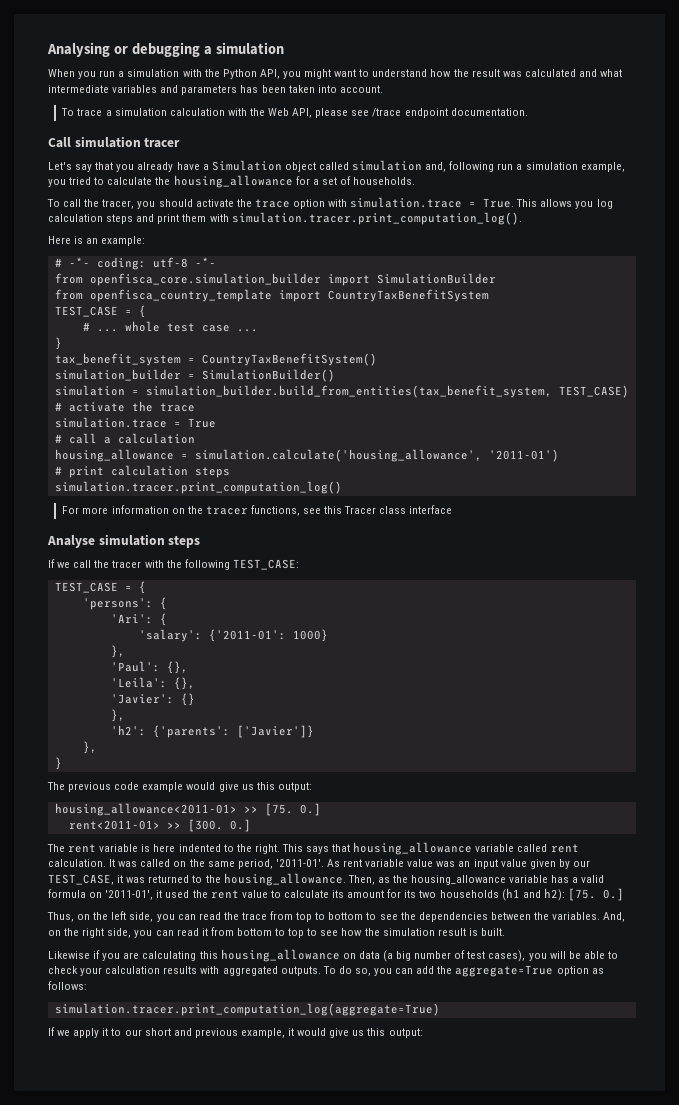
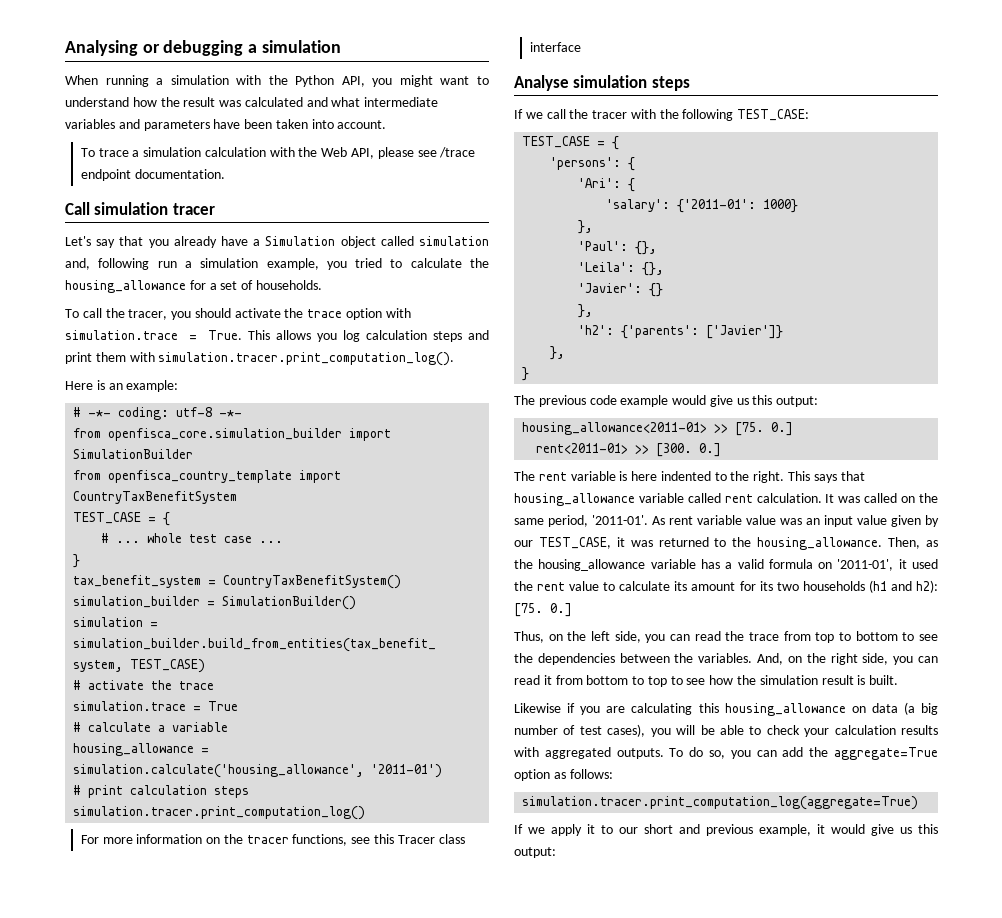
[78,70,116,79] you run -> [105,75,149,87] running
[240,85,259,93] has -> [213,119,241,129] have
[68,433,195,444] call a calculation -> [88,722,229,732] calculate a variable

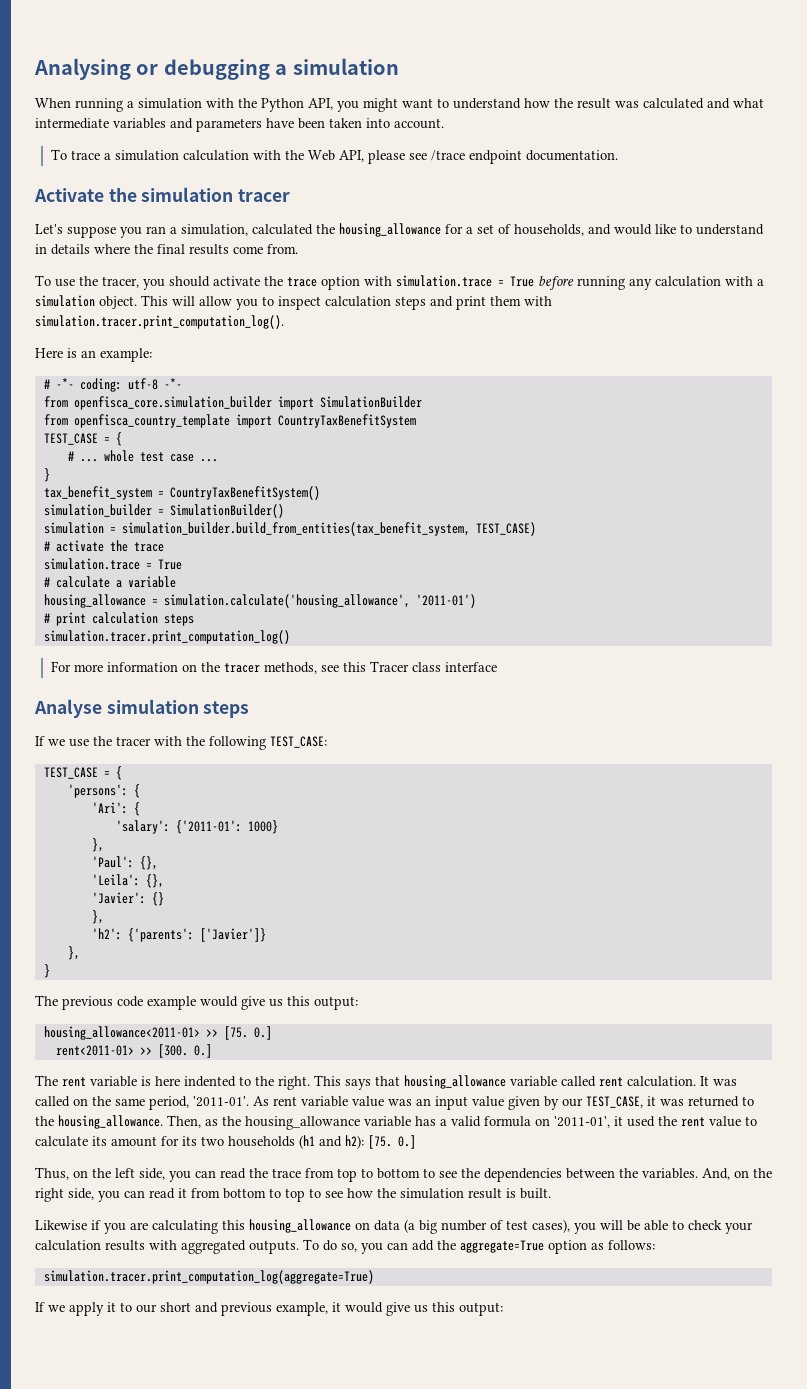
[65,202,90,215] Call -> [34,188,137,202] Activate the
[96,236,489,248] [65,258,462,270] say that you already have a Simulation object called simulation and, following run a simulation example, you tried to calculate -> [67,224,313,238] suppose you ran a simulation, calculated
[255,280,322,290] [65,308,102,318] households. // To call -> [514,224,764,236] [35,244,298,255] [35,275,75,287] households, and would like to understand in details where the final results come from. // To use
[208,330,361,342] True. This allows you log -> [510,276,764,290] [35,295,321,310] True before running any calculation with a simulation object. This will allow you to inspect
[292,834,348,846] functions, -> [264,662,318,674] methods,
[546,109,566,119] call -> [69,739,89,747] use

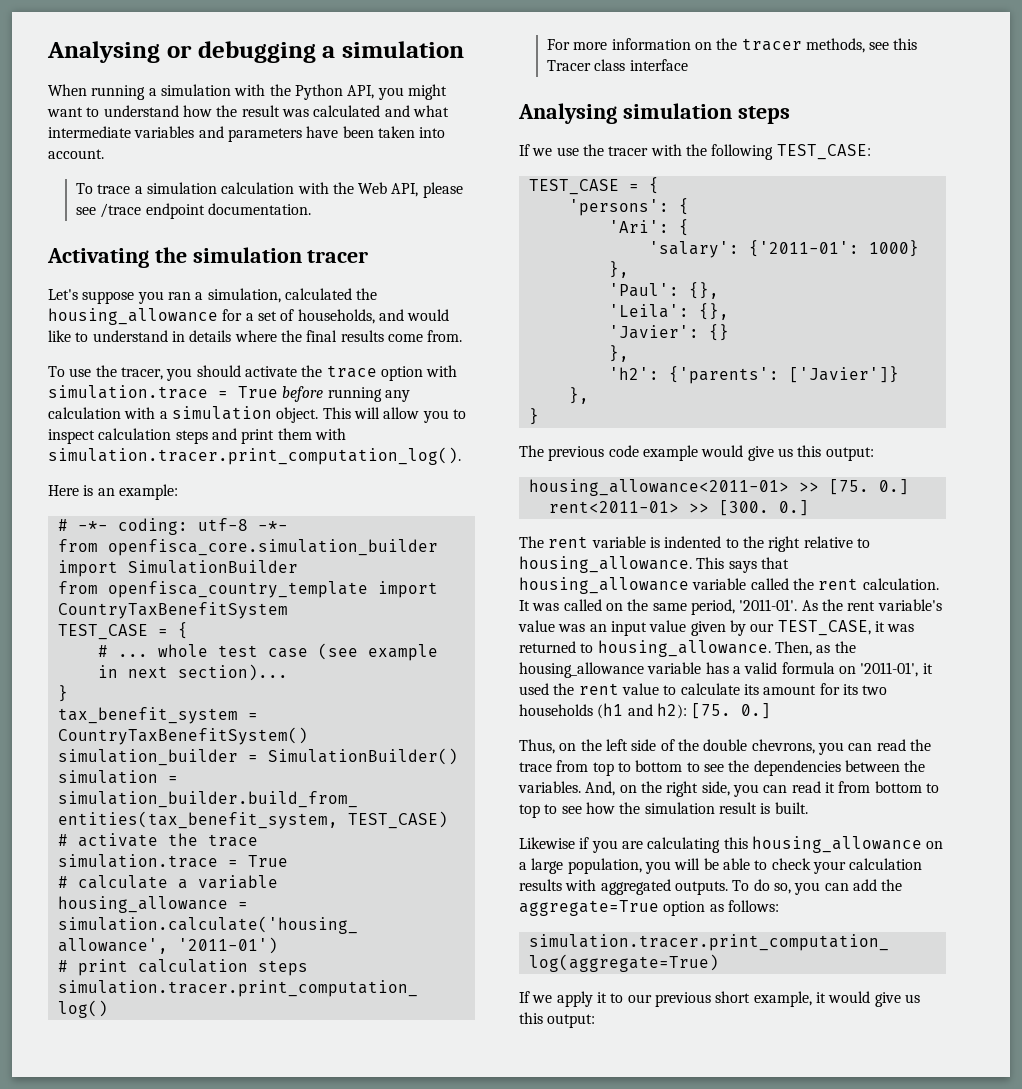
[34,188,104,202] Activate -> [47,248,149,268] Activating
[199,459,218,462] ... -> [317,643,438,661] [97,664,288,681] (see example in next section)...
[34,699,102,718] Analyse -> [518,103,617,124] Analysing
[155,1076,180,1086] here -> (660, 542) none
[278,1076,310,1090] right. -> [768,536,870,552] [519,556,692,573] right relative to housing_allowance.
(596, 1081) none -> [792,578,814,590] the
[273,1096,348,1107] rent variable -> [821,599,942,611] the rent variable's
[35,1116,54,1126] the -> (594, 648) none
[139,1168,165,1180] side, -> [631,739,815,754] side of the double chevrons,
[374,1219,570,1234] data (a big number of test cases), -> [519,858,642,874] a large population,
[160,1302,272,1316] short and previous -> [654,991,751,1007] previous short

